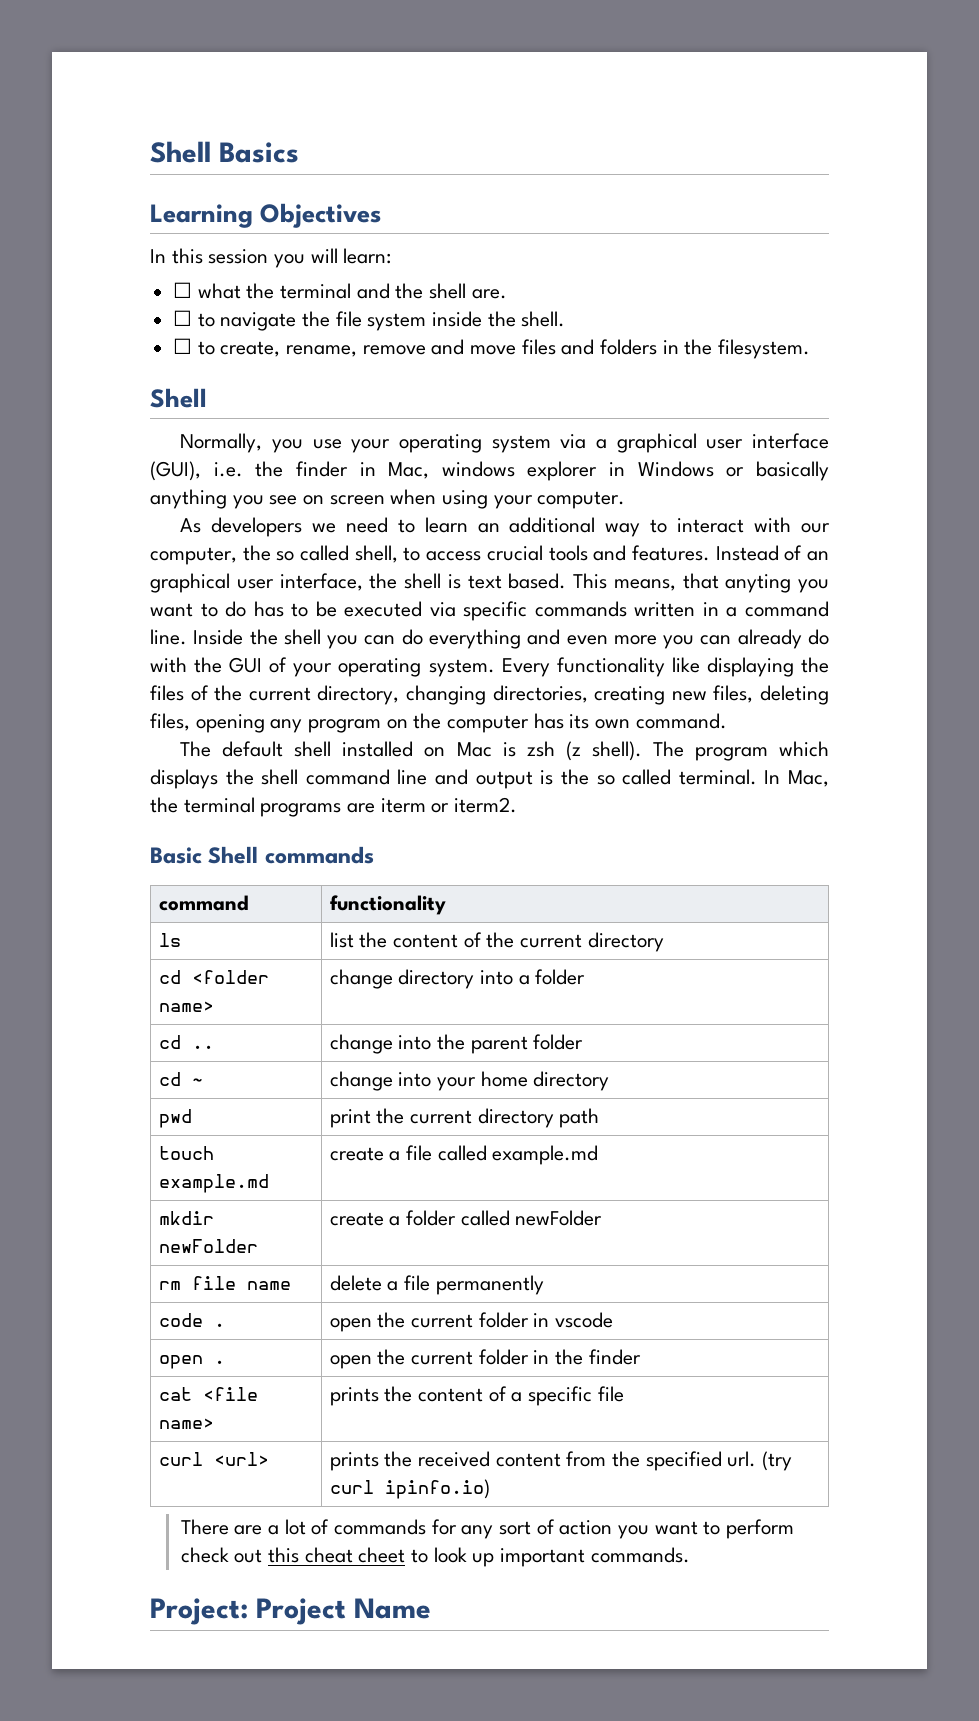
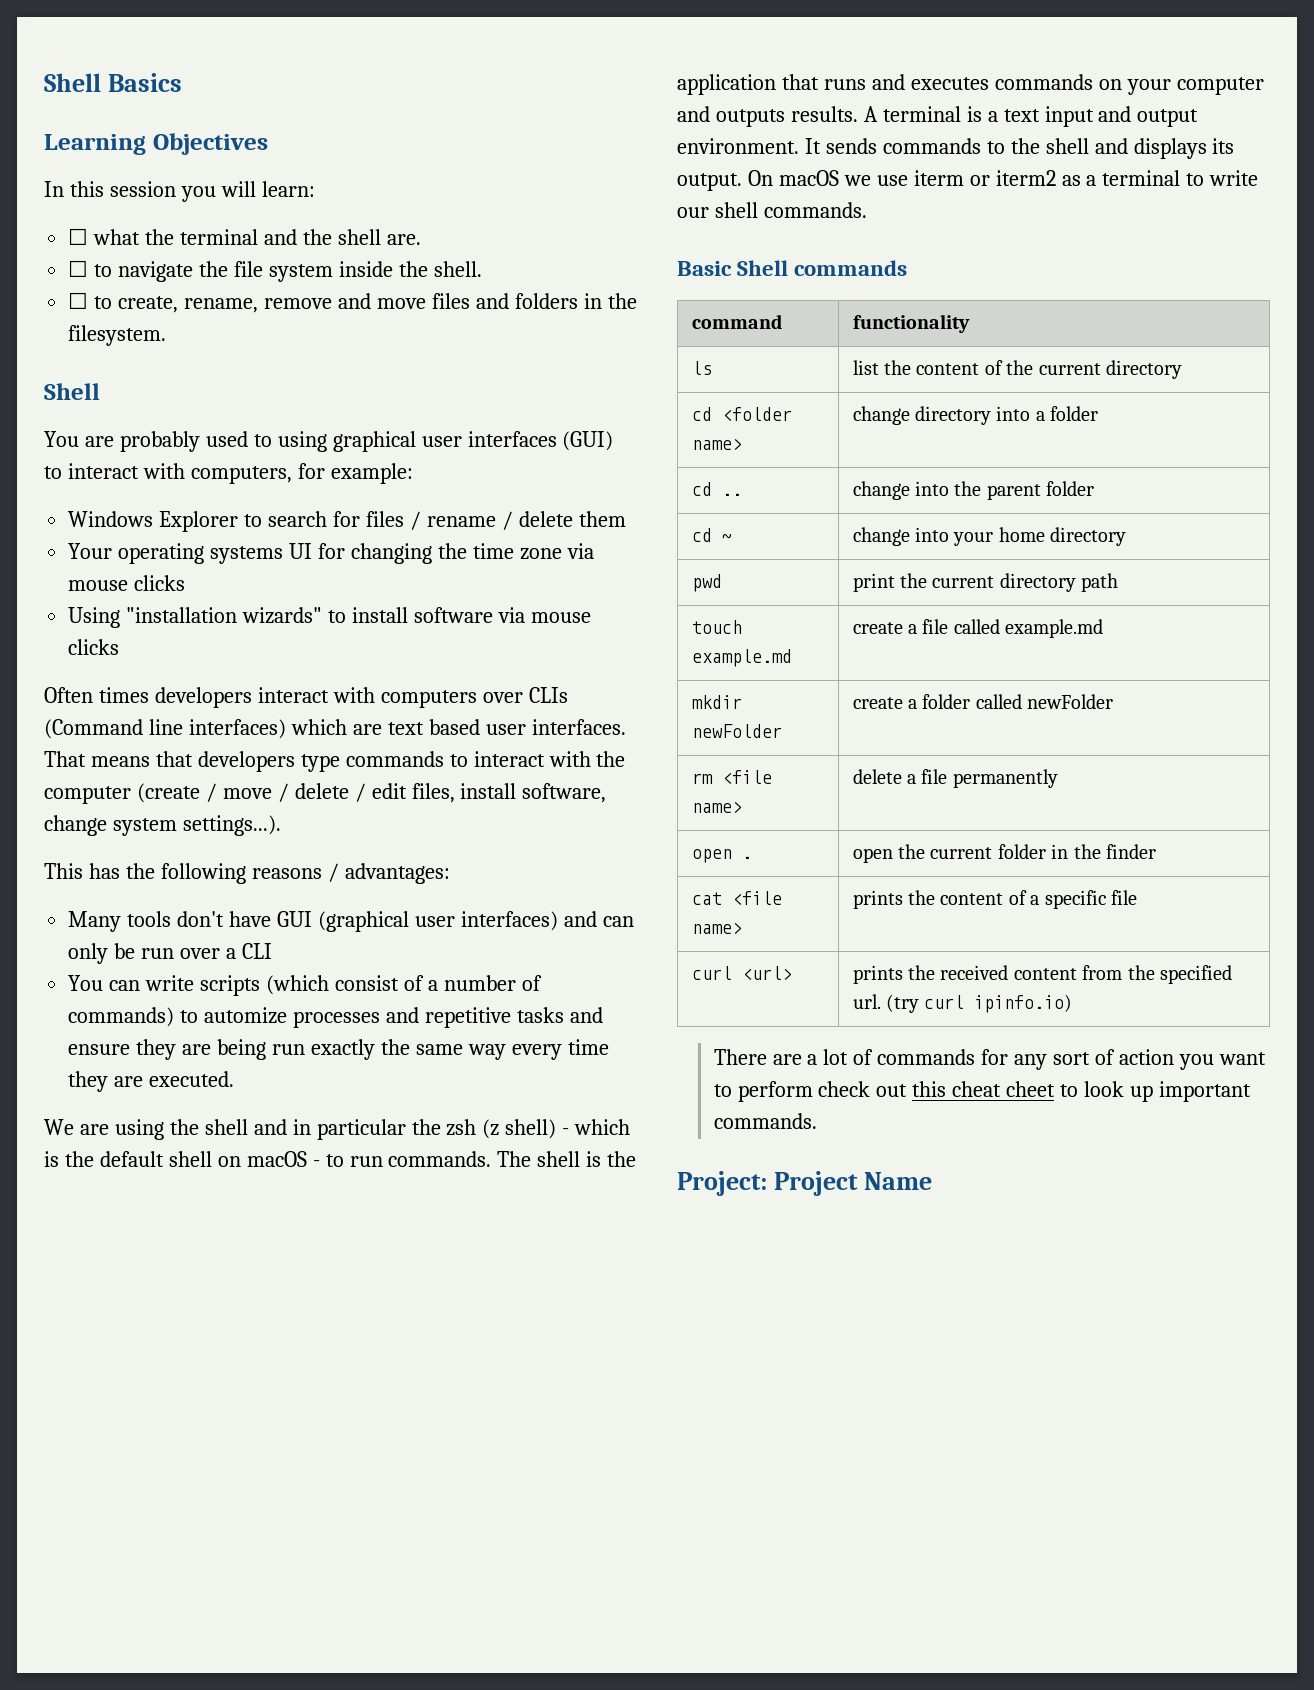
[180,433,830,453] [150,461,829,481] [150,489,626,509] [180,517,831,537] [150,545,830,565] [150,573,829,593] [150,601,830,621] [150,629,830,649] [150,657,830,677] [150,685,830,705] [150,713,727,733] [180,741,830,761] [150,769,829,789] [150,797,518,817] Normally, you use your operating system via a graphical user interface (GUI), i.e. the finder in Mac, windows explorer in Windows or basically anything you see on screen when using your computer. // As developers we need to learn an additional way to interact with our computer, the so called shell, to access crucial tools and features. Instead of an graphical user interface, the shell is text based. This means, that anyting you want to do has to be executed via specific commands written in a command line. Inside the shell you can do everything and even more you can already do with the GUI of your operating system. Every functionality like displaying the files of the current directory, changing directories, creating new files, deleting files, opening any program on the computer has its own command. // The default shell installed on Mac is zsh (z shell). The program which displays the shell command line and output is the so called terminal. In Mac, the terminal programs are iterm or iterm2. -> [44,431,614,452] [44,463,413,484] [68,511,626,532] [68,543,594,564] [68,575,186,591] [68,607,591,628] [68,639,120,655] [44,687,568,708] [44,719,626,739] [44,751,626,772] [44,783,607,804] [44,815,281,836] [44,863,450,884] [68,911,634,932] [68,943,272,964] [68,975,542,996] [68,1007,603,1028] [68,1039,609,1060] [68,1071,235,1092] [44,1119,631,1140] [44,1151,637,1167] [677,74,1264,95] [677,106,1199,127] [677,138,1235,159] [677,170,1259,191] [677,202,867,218] You are probably used to using graphical user interfaces (GUI) to interact with computers, for example: // Windows Explorer to search for files / rename / delete them // Your operating systems UI for changing the time zone via mouse clicks // Using "installation wizards" to install software via mouse clicks // Often times developers interact with computers over CLIs (Command line interfaces) which are text based user interfaces. That means that developers type commands to interact with the computer (create / move / delete / edit files, install software, change system settings...). // This has the following reasons / advantages: // Many tools don't have GUI (graphical user interfaces) and can only be run over a CLI // You can write scripts (which consist of a number of commands) to automize processes and repetitive tasks and ensure they are being run exactly the same way every time they are executed. // We are using the shell and in particular the zsh (z shell) - which is the default shell on macOS - to run commands. The shell is the application that runs and executes commands on your computer and outputs results. A terminal is a text input and output environment. It sends commands to the shell and displays its output. On macOS we use iterm or iterm2 as a terminal to write our shell commands.
[191,1276,291,1290] file name -> [721,770,772,784] [691,801,742,813] <file name>
[158,1313,225,1327] [329,1312,613,1332] // code . | open the current folder in vscode -> (1058, 778) none

